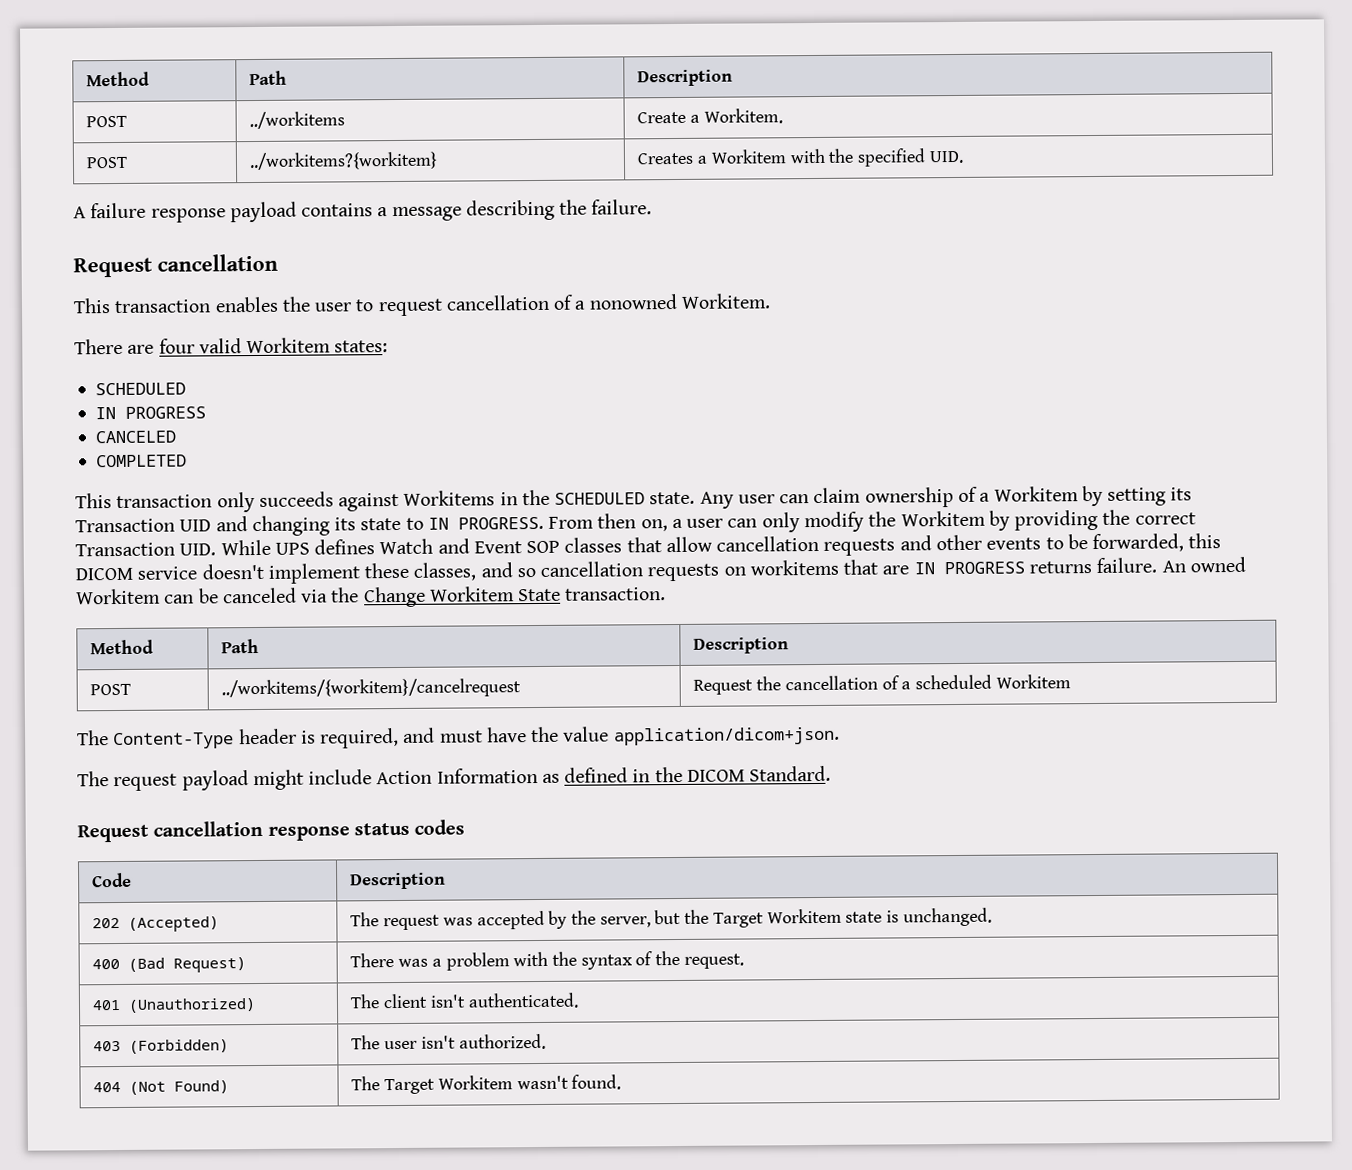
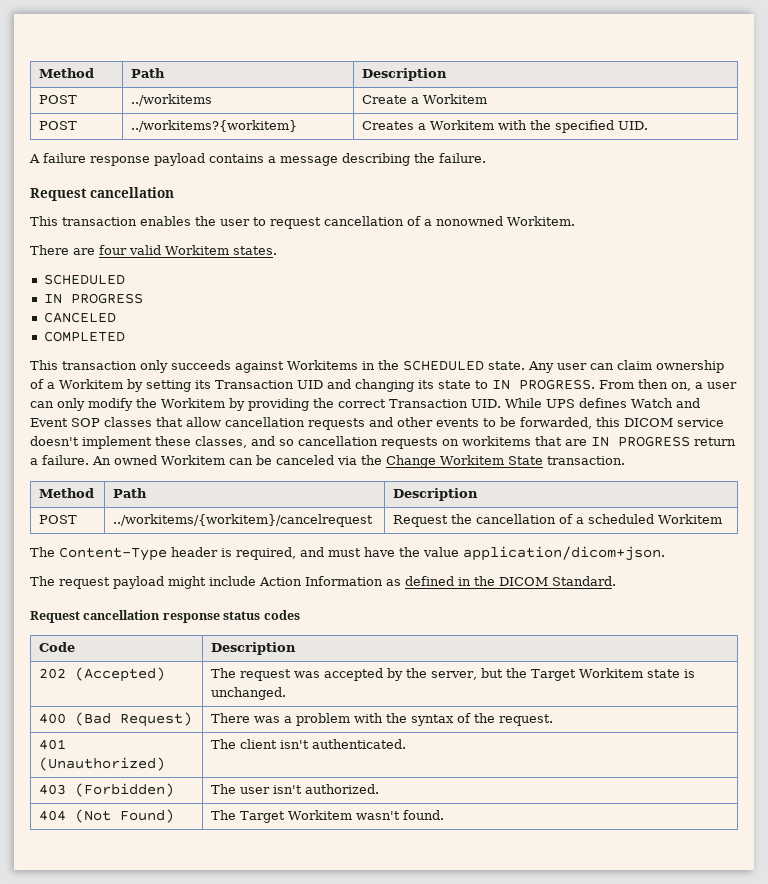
[703,108,783,124] Workitem. -> [422,94,487,104] Workitem
[334,340,389,353] states: -> [233,246,277,255] states.
[1028,561,1092,574] returns -> [694,437,736,446] [30,458,38,465] return a

